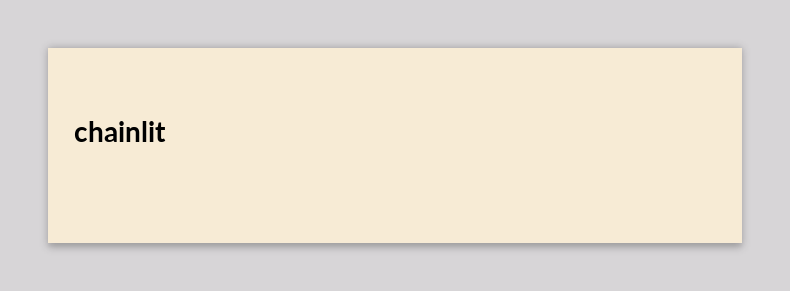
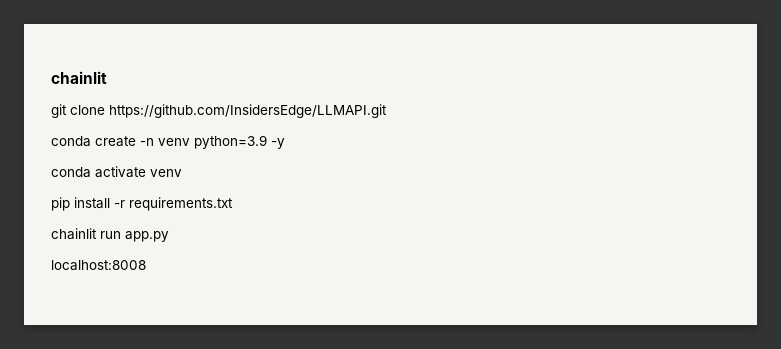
[74,121,166,142] chainlit -> [51,71,107,84] [51,104,387,118] [51,135,285,149] [51,166,182,178] [51,197,233,211] [51,228,169,242] [51,260,146,271] chainlit // git clone https://github.com/InsidersEdge/LLMAPI.git // conda create -n venv python=3.9 -y // conda activate venv // pip install -r requirements.txt // chainlit run app.py // localhost:8008

